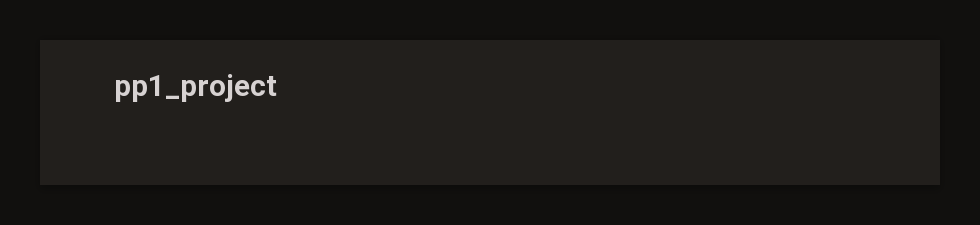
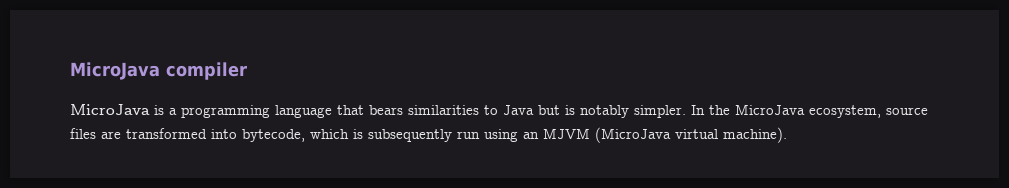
[114,74,277,102] pp1_project -> [70,62,247,80] [70,104,928,118] [70,127,787,143] MicroJava compiler // MicroJava is a programming language that bears similarities to Java but is notably simpler. In the MicroJava ecosystem, source files are transformed into bytecode, which is subsequently run using an MJVM (MicroJava virtual machine).

